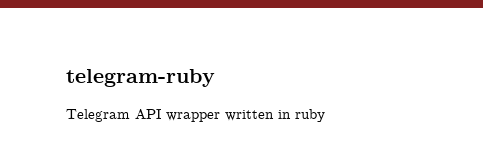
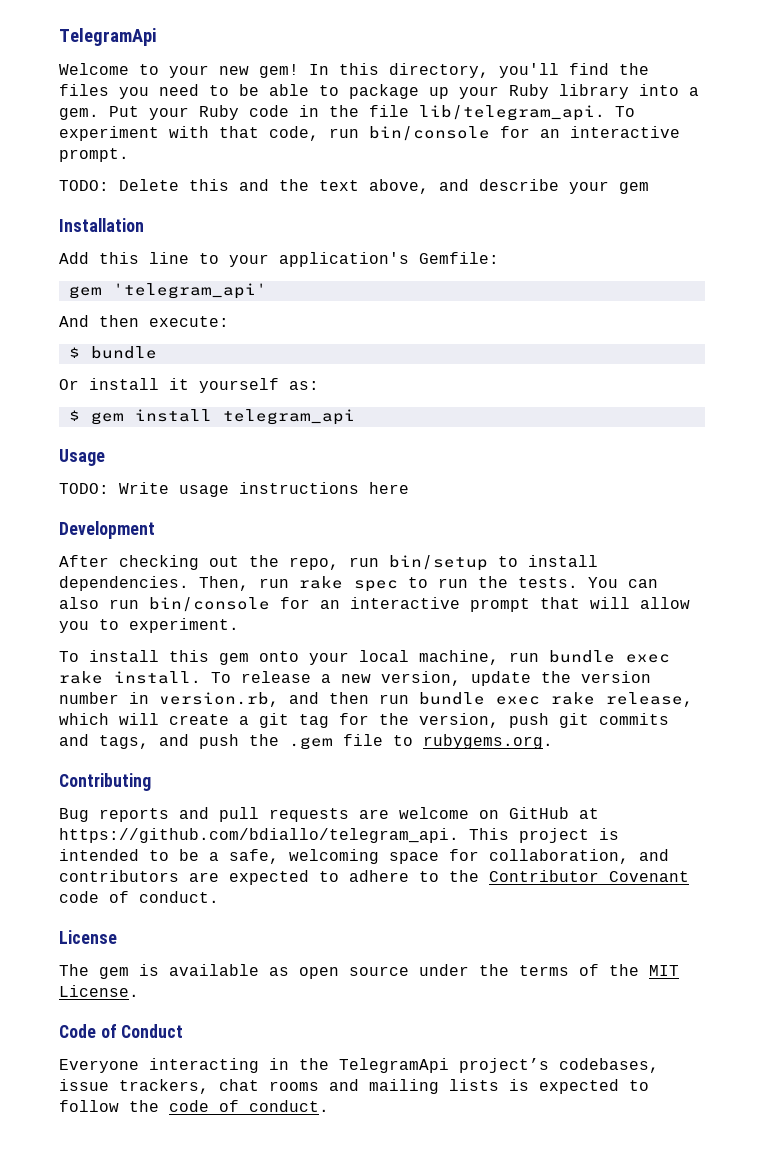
[66,69,215,87] [66,109,325,122] telegram-ruby // Telegram API wrapper written in ruby -> [59,28,157,46] [59,63,649,78] [59,84,699,99] [59,105,635,121] [59,126,680,141] [59,148,129,162] [59,179,649,194] [59,218,144,232] [59,252,499,267] [68,283,267,299] [59,315,229,327] [68,346,157,359] [59,378,319,393] [68,409,355,425] [59,449,105,466] [59,482,409,497] [59,521,155,539] [59,555,598,571] [59,576,658,592] [59,597,690,612] [59,618,239,633] [59,650,670,665] [59,671,651,686] [59,692,693,707] [59,713,669,728] [59,734,553,750] [59,773,151,791] [59,807,599,822] [59,828,619,843] [59,849,669,864] [59,870,689,885] [59,891,219,903] [59,930,117,944] [59,964,679,979] [59,985,139,997] [59,1024,184,1038] [59,1058,659,1073] [59,1079,649,1094] [59,1100,329,1112] TelegramApi // Welcome to your new gem! In this directory, you'll find the files you need to be able to package up your Ruby library into a gem. Put your Ruby code in the file lib/telegram_api. To experiment with that code, run bin/console for an interactive prompt. // TODO: Delete this and the text above, and describe your gem // Installation // Add this line to your application's Gemfile: // gem 'telegram_api' // And then execute: // $ bundle // Or install it yourself as: // $ gem install telegram_api // Usage // TODO: Write usage instructions here // Development // After checking out the repo, run bin/setup to install dependencies. Then, run rake spec to run the tests. You can also run bin/console for an interactive prompt that will allow you to experiment. // To install this gem onto your local machine, run bundle exec rake install. To release a new version, update the version number in version.rb, and then run bundle exec rake release, which will create a git tag for the version, push git commits and tags, and push the .gem file to rubygems.org. // Contributing // Bug reports and pull requests are welcome on GitHub at https://github.com/bdiallo/telegram_api. This project is intended to be a safe, welcoming space for collaboration, and contributors are expected to adhere to the Contributor Covenant code of conduct. // License // The gem is available as open source under the terms of the MIT License. // Code of Conduct // Everyone interacting in the TelegramApi project’s codebases, issue trackers, chat rooms and mailing lists is expected to follow the code of conduct.

